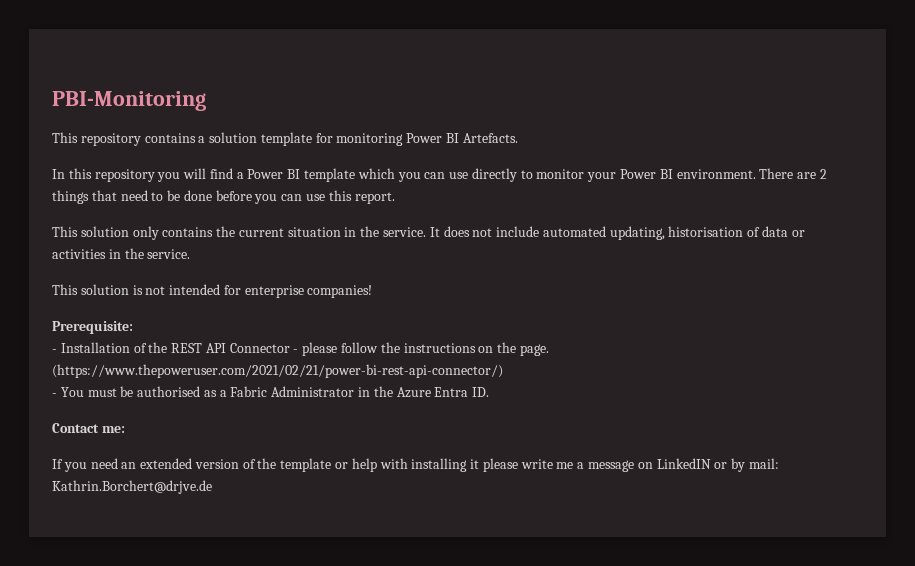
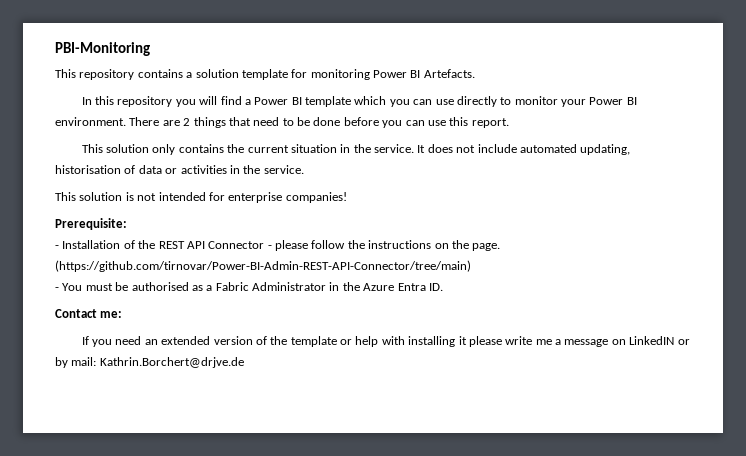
[52,364,503,378] (https://www.thepoweruser.com/2021/02/21/power-bi-rest-api-connector/) -> [55,260,471,272] (https://github.com/tirnovar/Power-BI-Admin-REST-API-Connector/tree/main)

